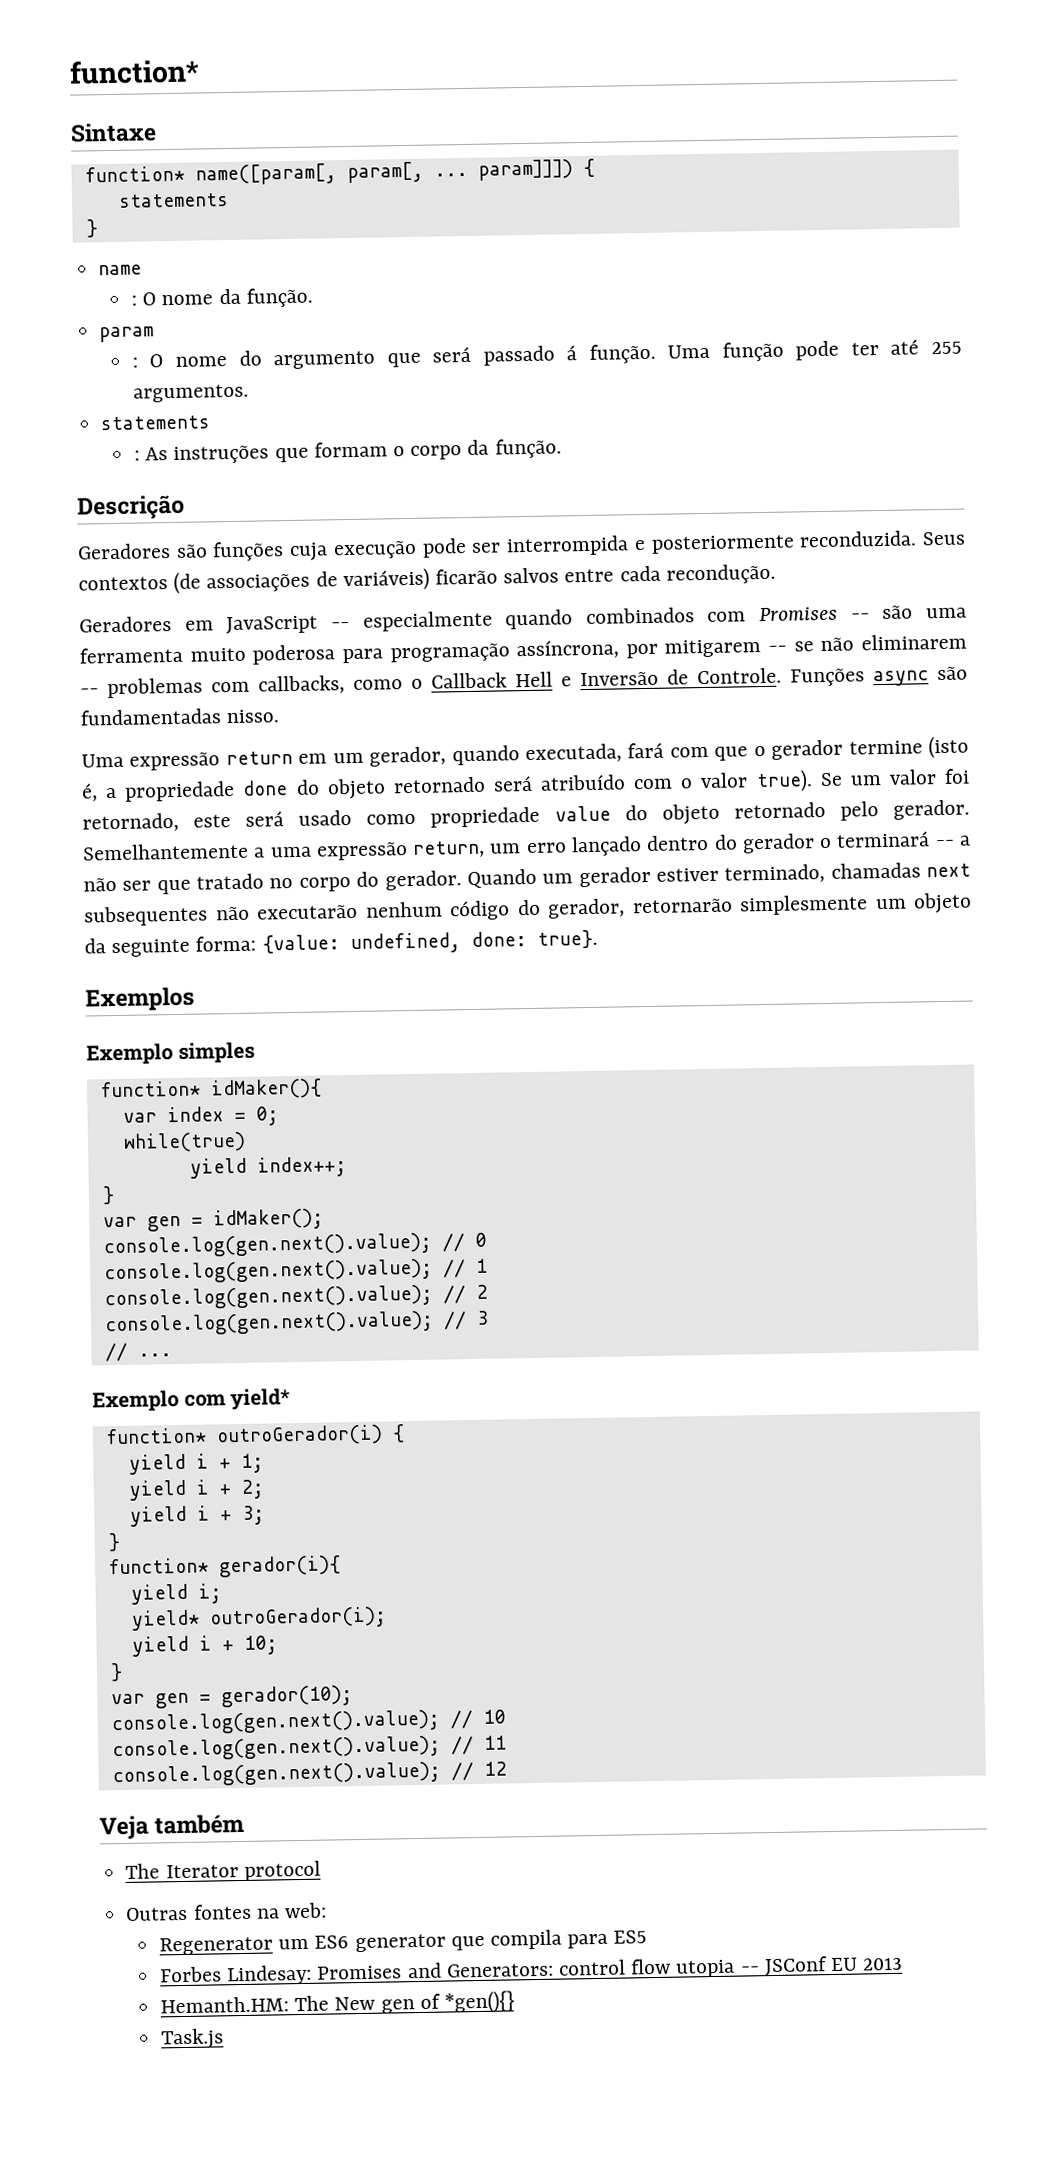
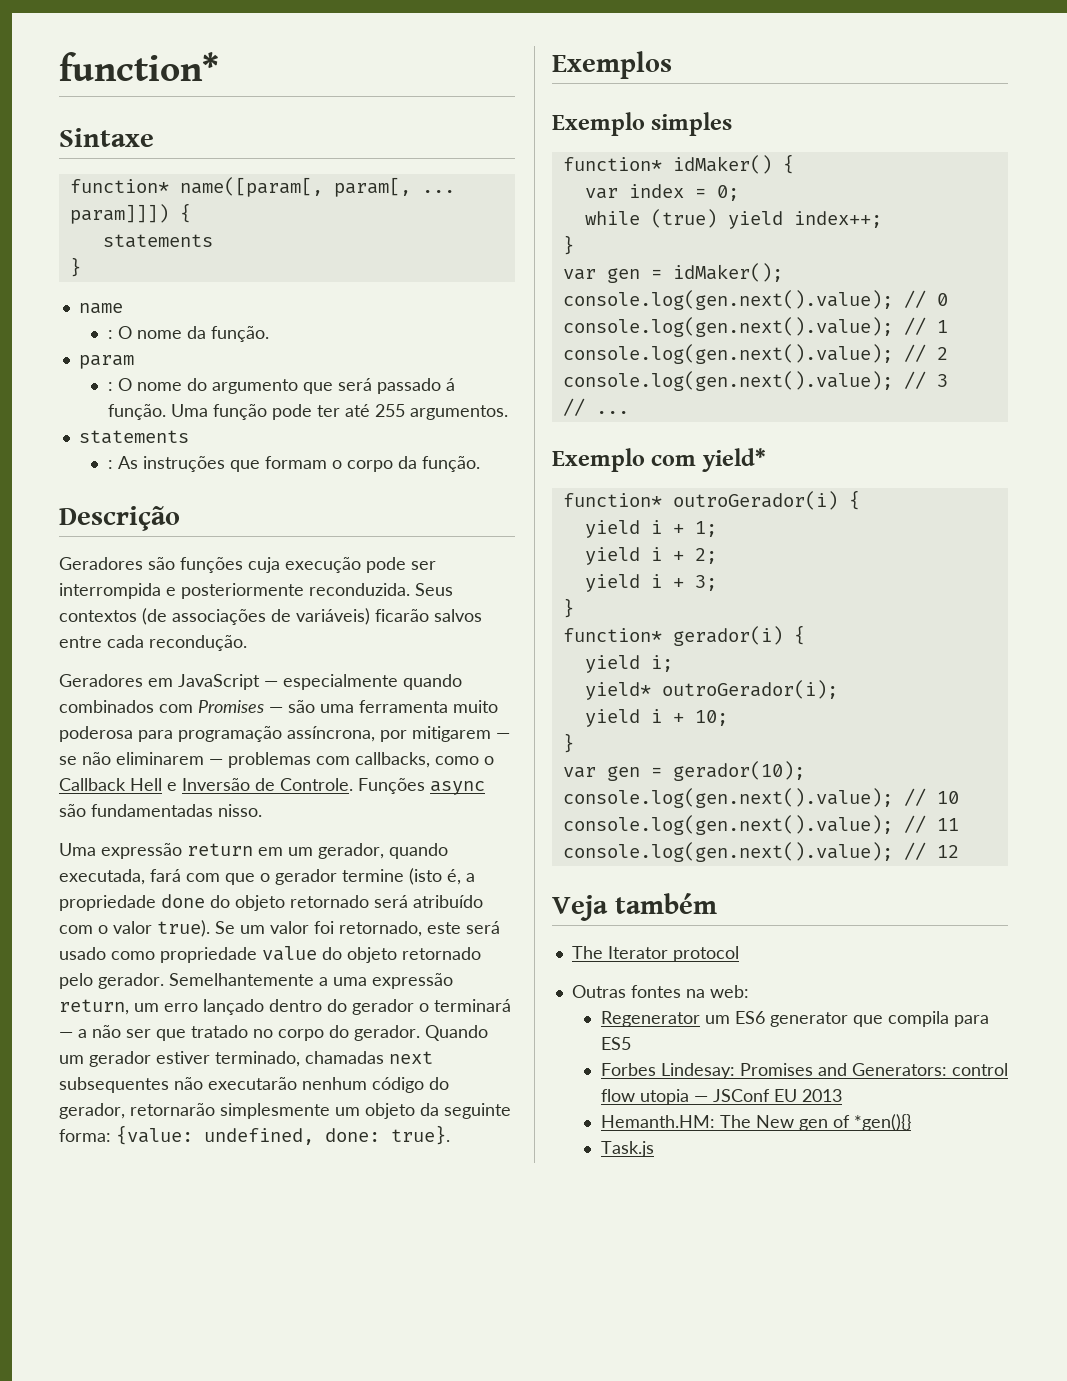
[330,622,350,629] -- -> [264,681,278,687] —
[850,613,870,620] -- -> [269,707,283,713] —
[768,645,788,652] -- -> [496,733,510,739] —
[80,688,99,695] -- -> [209,759,223,765] —
[935,839,955,847] -- -> [59,1032,73,1038] —
[209,1078,322,1100] idMaker(){ -> [672,154,794,174] idMaker() {
[122,1131,246,1153] while(true) // -> [584,209,717,228] while (true)
[218,1555,341,1578] gerador(i){ -> [672,625,805,646] gerador(i) {
[740,1966,760,1973] -- -> [693,1096,708,1102] —

